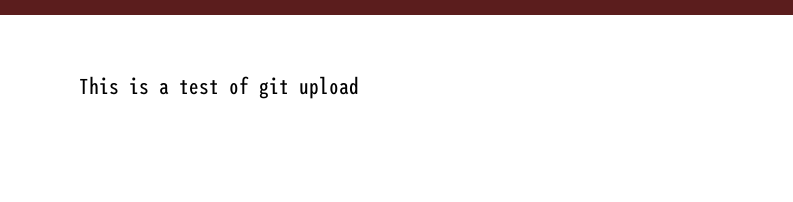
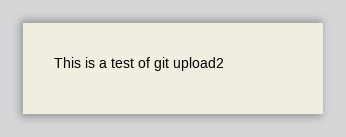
[299,76,359,99] upload -> [173,57,224,71] upload2

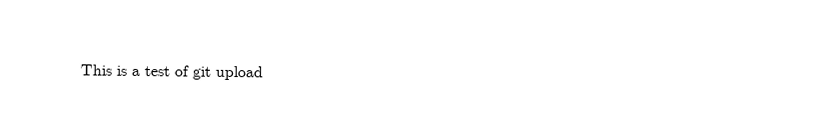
[173,57,224,71] upload2 -> [215,65,263,81] upload

